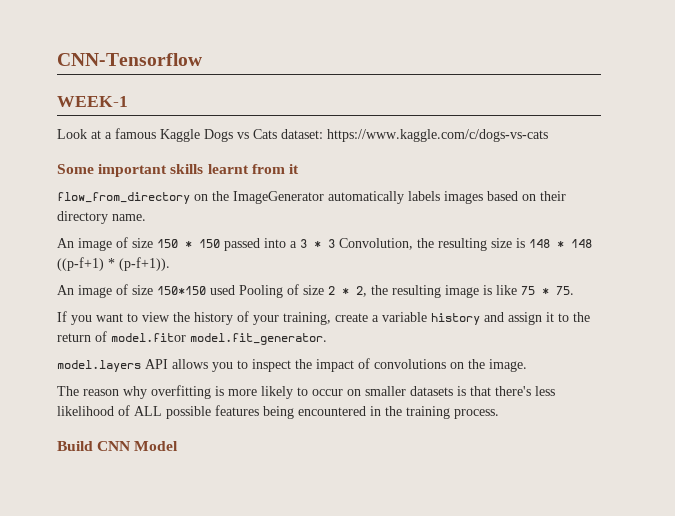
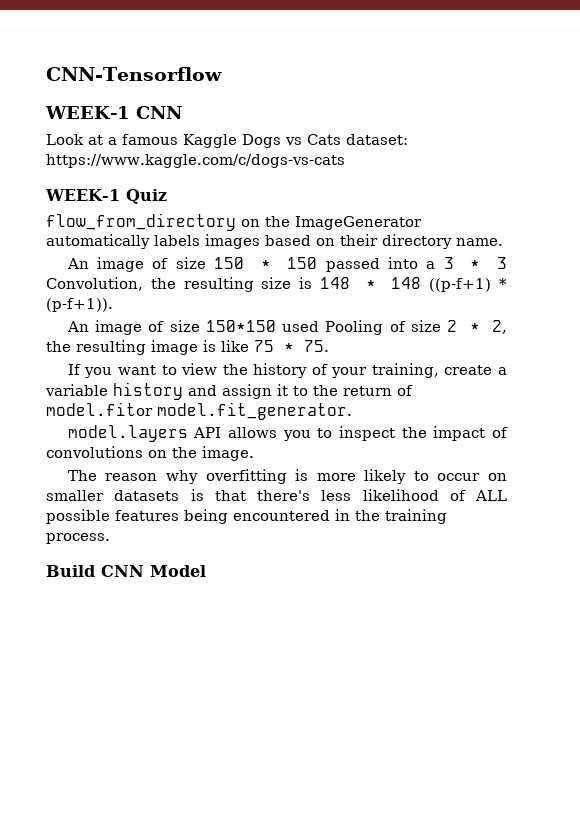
(128, 101) none -> [135,106,182,119] CNN
[57,164,299,177] Some important skills learnt from it -> [45,189,167,204] WEEK-1 Quiz

